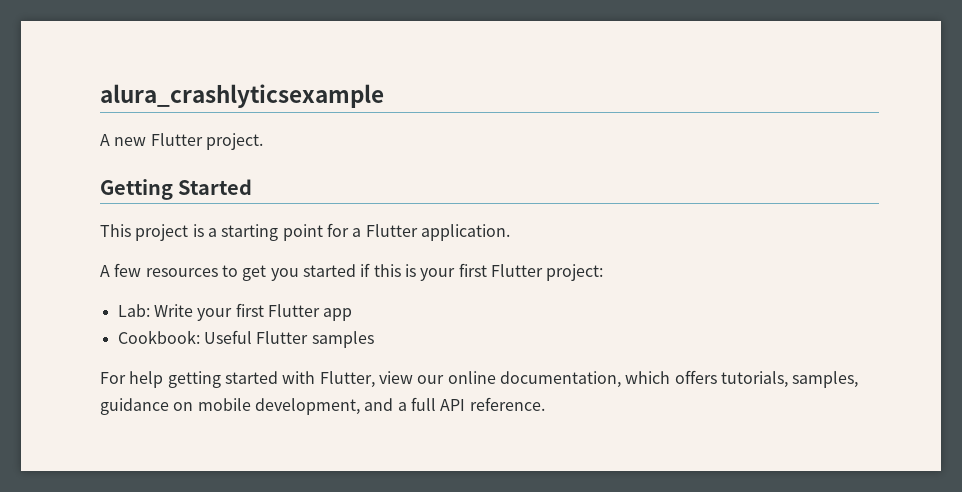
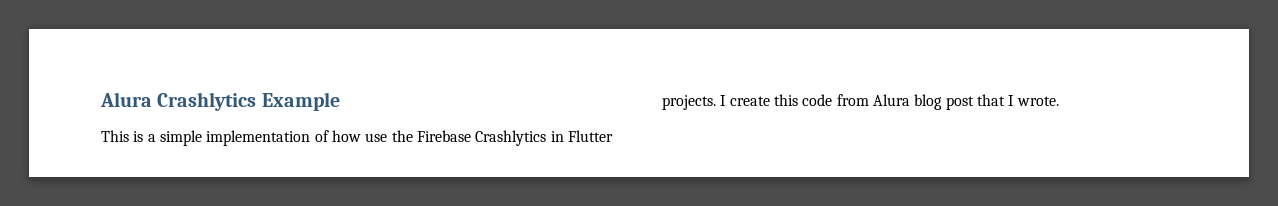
[100,84,384,108] [100,133,263,150] [100,179,253,200] alura_crashlyticsexample // A new Flutter project. // Getting Started -> [100,92,340,111] Alura Crashlytics Example
[135,224,189,241] project -> (129, 136) none
[221,223,510,241] [100,263,604,281] [117,303,353,321] [117,330,374,348] [100,370,859,388] [100,397,545,415] starting point for a Flutter application. // A few resources to get you started if this is your first Flutter project: // Lab: Write your first Flutter app // Cookbook: Useful Flutter samples // For help getting started with Flutter, view our online documentation, which offers tutorials, samples, guidance on mobile development, and a full API reference. -> [159,130,613,146] [662,94,1059,110] simple implementation of how use the Firebase Crashlytics in Flutter projects. I create this code from Alura blog post that I wrote.

